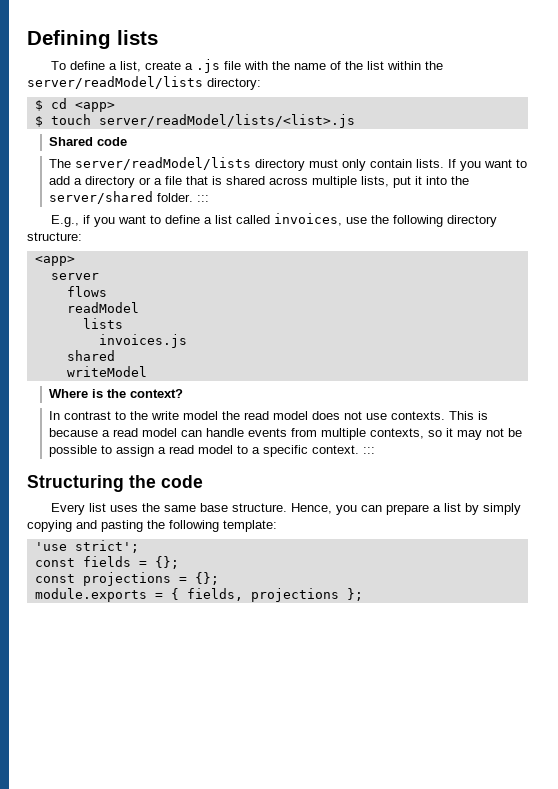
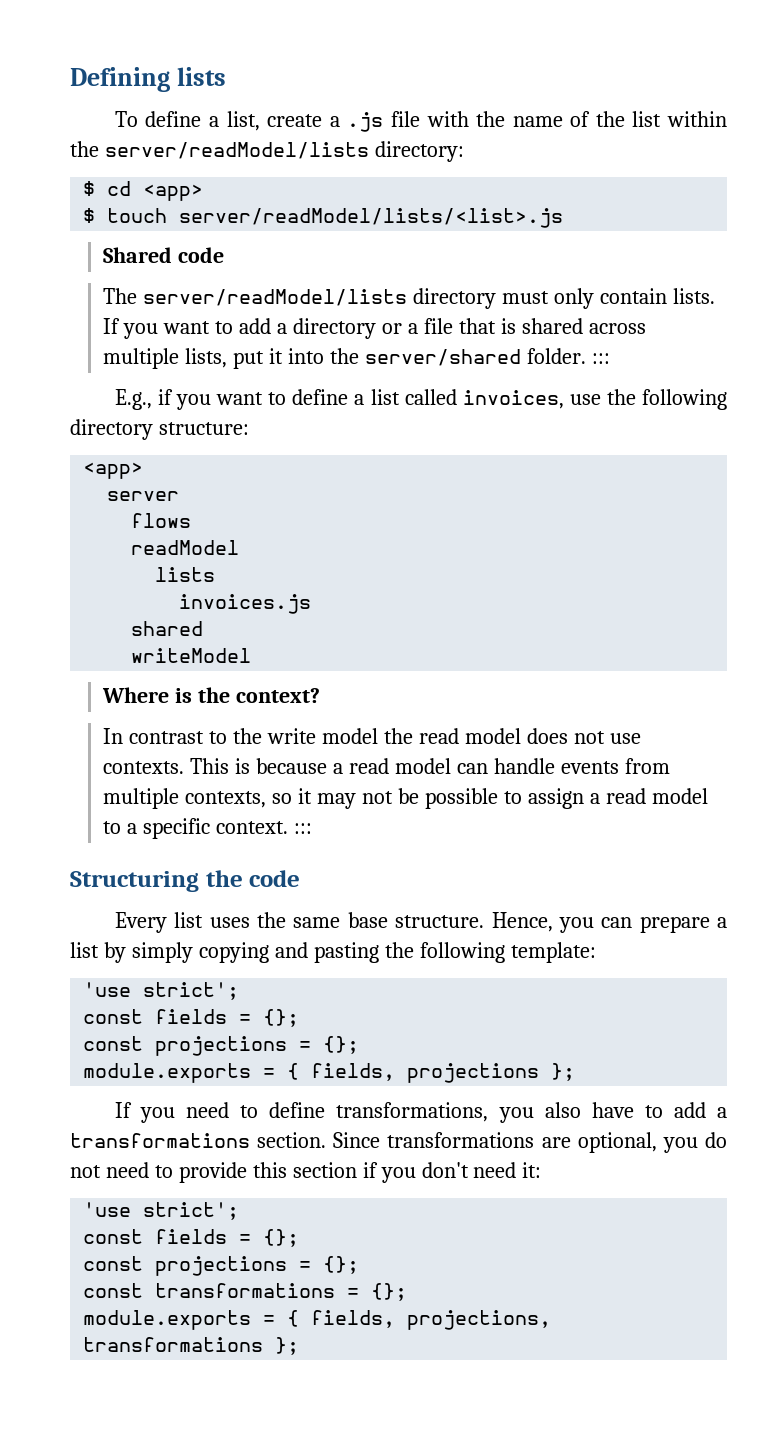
(363, 594) none -> [114,1102,727,1123] [70,1132,727,1153] [70,1162,542,1183] [83,1202,240,1220] [83,1229,300,1247] [83,1256,360,1276] [83,1283,408,1301] [83,1310,552,1330] [83,1337,300,1355] // If you need to define transformations, you also have to add a transformations section. Since transformations are optional, you do not need to provide this section if you don't need it: // 'use strict'; // const fields = {}; // const projections = {}; // const transformations = {}; // module.exports = { fields, projections, transformations };

